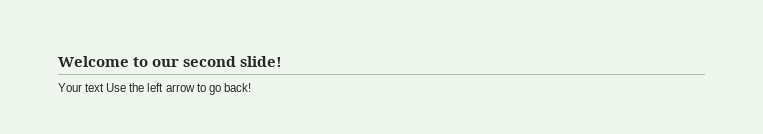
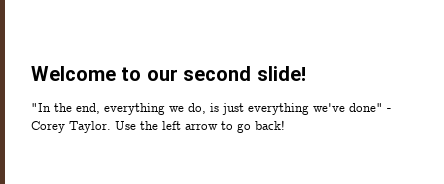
[58,83,105,92] Your text -> [31,103,391,115] [31,121,111,133] "In the end, everything we do, is just everything we've done" - Corey Taylor.

